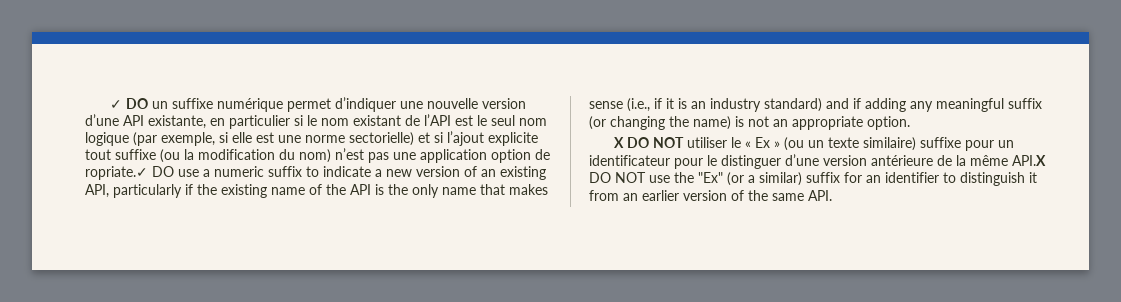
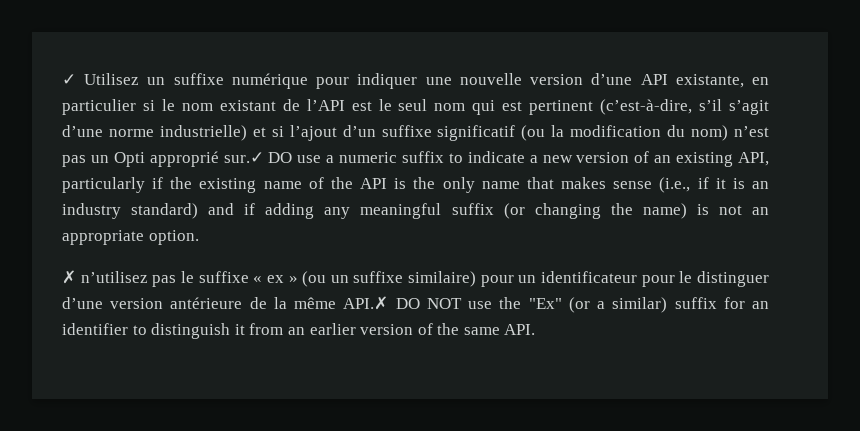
[125,98,148,109] DO -> [84,73,140,85] Utilisez
[286,97,396,112] permet d’indiquer -> [316,73,418,89] pour indiquer
[85,131,538,146] [85,149,156,160] logique (par exemple, si elle est une norme sectorielle) et si l’ajout explicite tout suffixe -> [472,99,769,115] [62,125,516,141] qui est pertinent (c’est-à-dire, s’il s’agit d’une norme industrielle) et si l’ajout d’un suffixe significatif
[393,149,550,163] [85,166,148,180] une application option de ropriate.✓ -> [90,151,264,167] un Opti approprié sur.✓
[613,137,961,151] X DO NOT utiliser le « Ex » (ou un texte similaire) suffixe -> [62,270,477,287] ✗ n’utilisez pas le suffixe « ex » (ou un suffixe similaire)
[1012,155,1046,166] API.X -> [343,296,389,310] API.✗

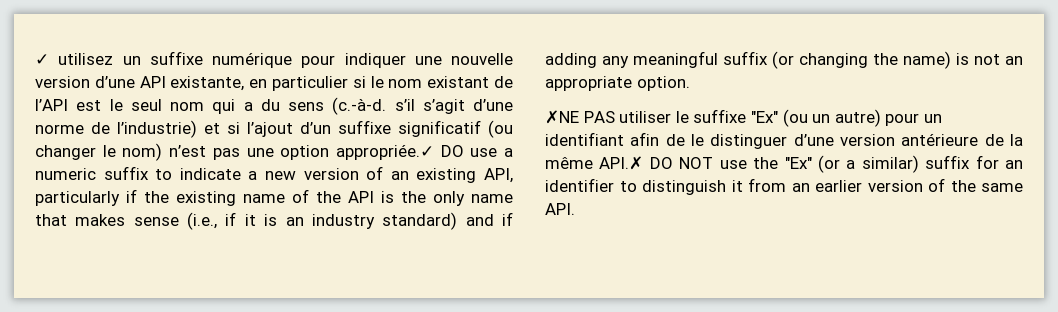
[84,73,140,85] Utilisez -> [58,53,114,65] utilisez
[502,99,693,115] est pertinent (c’est-à-dire, -> [243,97,387,115] a du sens (c.-à-d.
[159,125,247,141] industrielle) -> [91,120,197,138] de l’industrie)
[551,125,770,141] [62,151,264,167] la modification du nom) n’est pas un Opti approprié sur.✓ -> [35,143,434,161] changer le nom) n’est pas une option appropriée.✓
[62,270,675,287] ✗ n’utilisez pas le suffixe « ex » (ou un suffixe similaire) pour un identificateur pour -> [545,109,942,127] [545,132,685,146] ✗NE PAS utiliser le suffixe "Ex" (ou un autre) pour un identifiant afin de

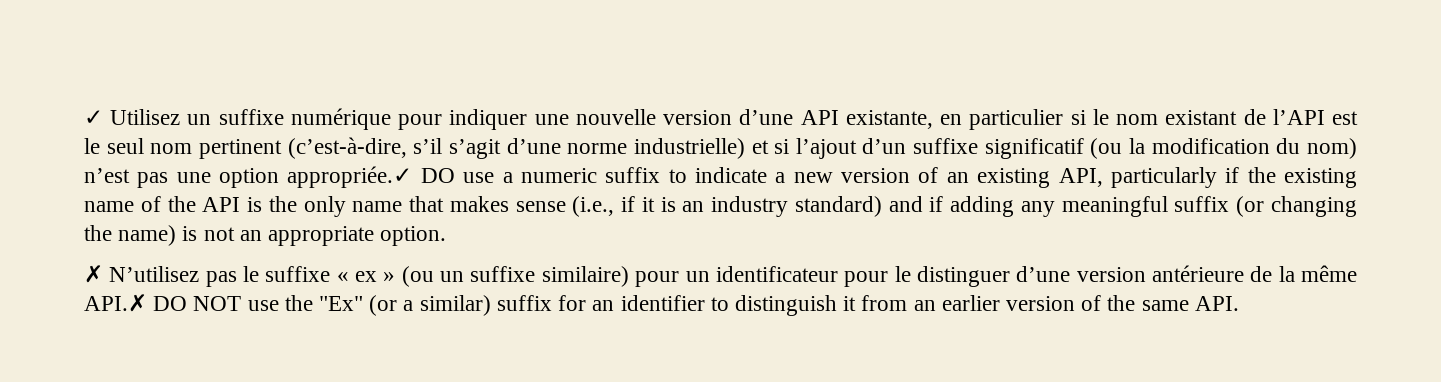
[58,53,114,65] utilisez -> [110,109,181,125] Utilisez
[212,97,387,115] qui a du sens (c.-à-d. -> [198,137,407,159] pertinent (c’est-à-dire,
[91,120,197,138] de l’industrie) -> [633,138,745,159] industrielle)
[35,145,116,160] changer le -> [1129,138,1301,154] la modification du
[545,109,942,127] [545,132,685,146] ✗NE PAS utiliser le suffixe "Ex" (ou un autre) pour un identifiant afin de -> [84,265,889,287] ✗ N’utilisez pas le suffixe « ex » (ou un suffixe similaire) pour un identificateur pour

